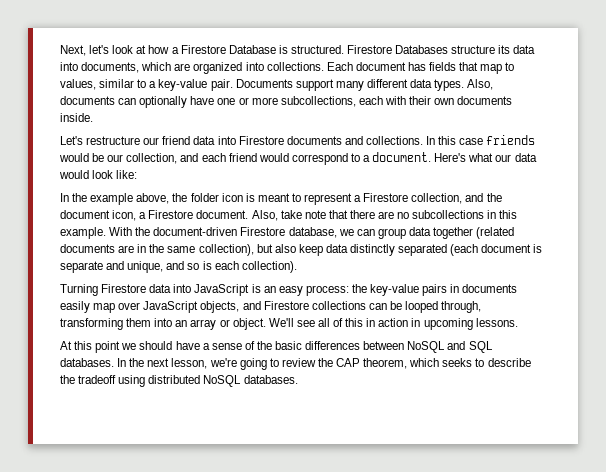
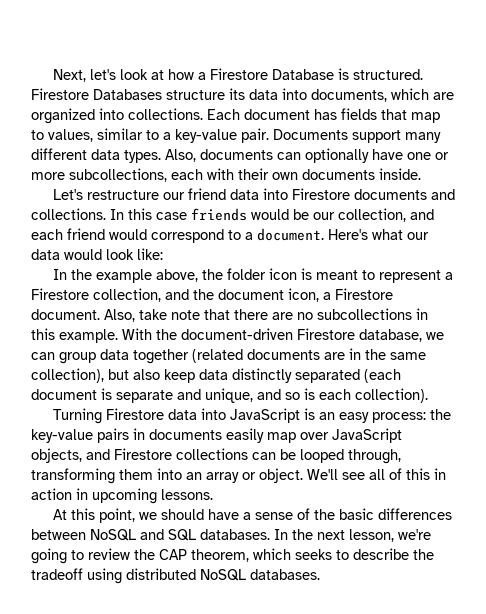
[95,341,121,353] point -> [98,508,135,523] point,

